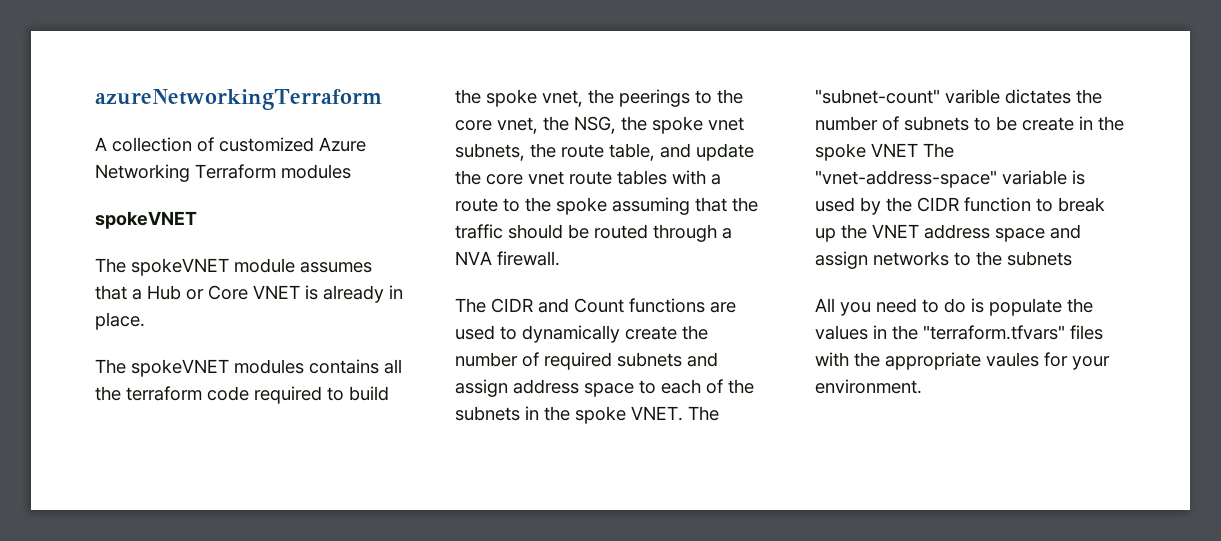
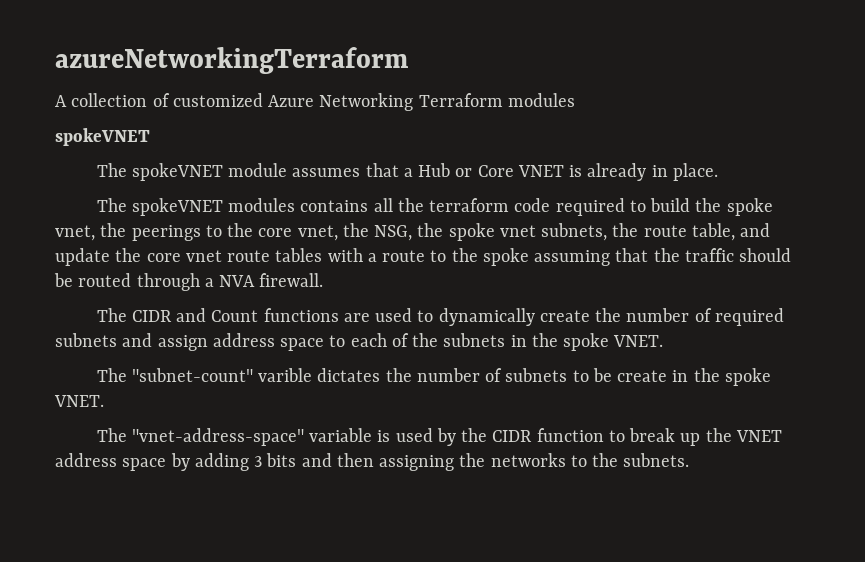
(683, 413) none -> (664, 341) //
[871,143,918,157] VNET -> [54,395,104,407] VNET. //
[1050,224,1081,239] [815,251,1072,269] [815,298,1093,316] [815,325,1103,340] [815,352,1110,370] [815,379,922,394] and assign networks to the subnets // All you need to do is populate the values in the "terraform.tfvars" files with the appropriate vaules for your environment. -> [170,453,690,471] by adding 3 bits and then assigning the networks to the subnets.

